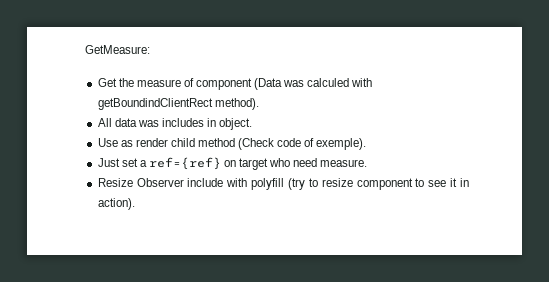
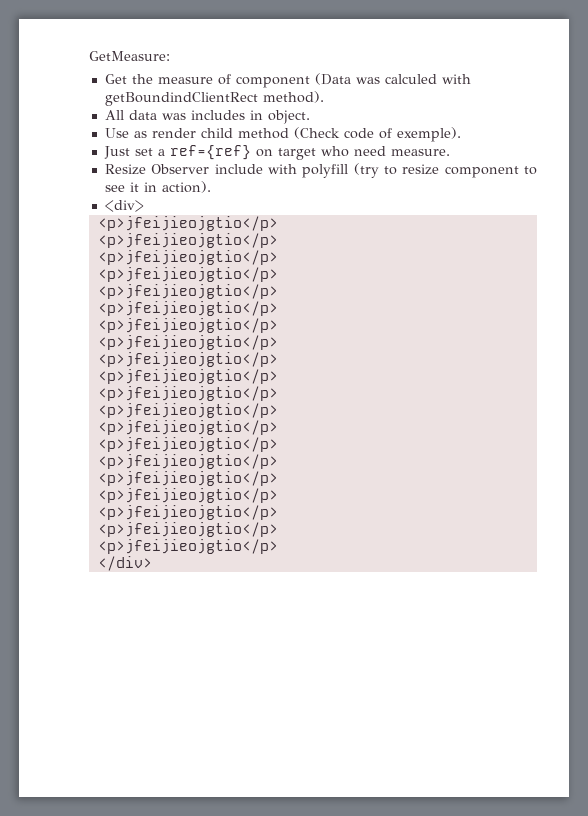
(135, 204) none -> [104,200,144,212] [97,216,278,231] [97,233,278,248] [97,250,278,265] [97,267,278,282] [97,284,278,299] [97,301,278,316] [97,318,278,333] [97,335,278,350] [97,352,278,367] [97,369,278,384] [97,386,278,401] [97,403,278,418] [97,420,278,435] [97,437,278,452] [97,454,278,469] [97,471,278,486] [97,488,278,503] [97,505,278,520] [97,522,278,537] [97,539,278,554] [97,556,152,571] // <div> // <p>jfeijieojgtio</p> // <p>jfeijieojgtio</p> // <p>jfeijieojgtio</p> // <p>jfeijieojgtio</p> // <p>jfeijieojgtio</p> // <p>jfeijieojgtio</p> // <p>jfeijieojgtio</p> // <p>jfeijieojgtio</p> // <p>jfeijieojgtio</p> // <p>jfeijieojgtio</p> // <p>jfeijieojgtio</p> // <p>jfeijieojgtio</p> // <p>jfeijieojgtio</p> // <p>jfeijieojgtio</p> // <p>jfeijieojgtio</p> // <p>jfeijieojgtio</p> // <p>jfeijieojgtio</p> // <p>jfeijieojgtio</p> // <p>jfeijieojgtio</p> // <p>jfeijieojgtio</p> // </div>

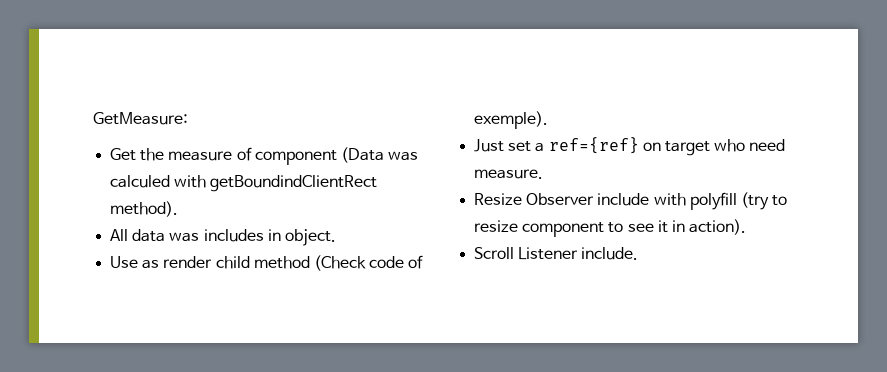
[104,200,144,212] [97,216,278,231] [97,233,278,248] [97,250,278,265] [97,267,278,282] [97,284,278,299] [97,301,278,316] [97,318,278,333] [97,335,278,350] [97,352,278,367] [97,369,278,384] [97,386,278,401] [97,403,278,418] [97,420,278,435] [97,437,278,452] [97,454,278,469] [97,471,278,486] [97,488,278,503] [97,505,278,520] [97,522,278,537] [97,539,278,554] [97,556,152,571] <div> // <p>jfeijieojgtio</p> // <p>jfeijieojgtio</p> // <p>jfeijieojgtio</p> // <p>jfeijieojgtio</p> // <p>jfeijieojgtio</p> // <p>jfeijieojgtio</p> // <p>jfeijieojgtio</p> // <p>jfeijieojgtio</p> // <p>jfeijieojgtio</p> // <p>jfeijieojgtio</p> // <p>jfeijieojgtio</p> // <p>jfeijieojgtio</p> // <p>jfeijieojgtio</p> // <p>jfeijieojgtio</p> // <p>jfeijieojgtio</p> // <p>jfeijieojgtio</p> // <p>jfeijieojgtio</p> // <p>jfeijieojgtio</p> // <p>jfeijieojgtio</p> // <p>jfeijieojgtio</p> // </div> -> [474,247,639,260] Scroll Listener include.

